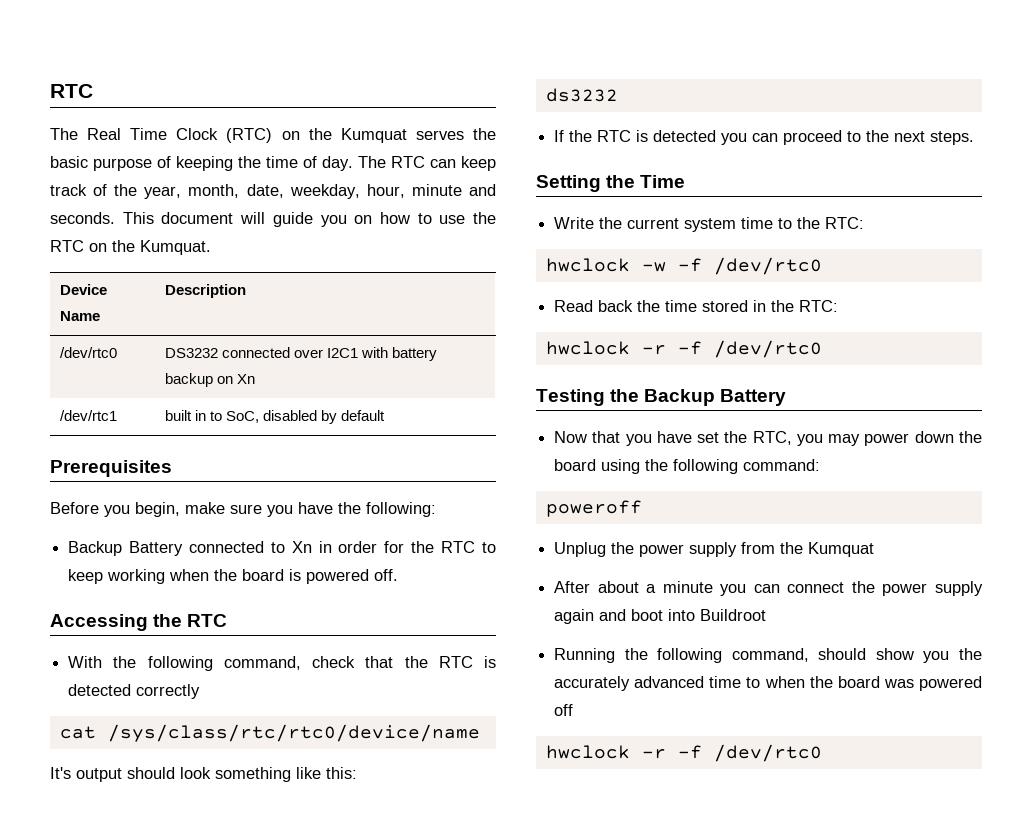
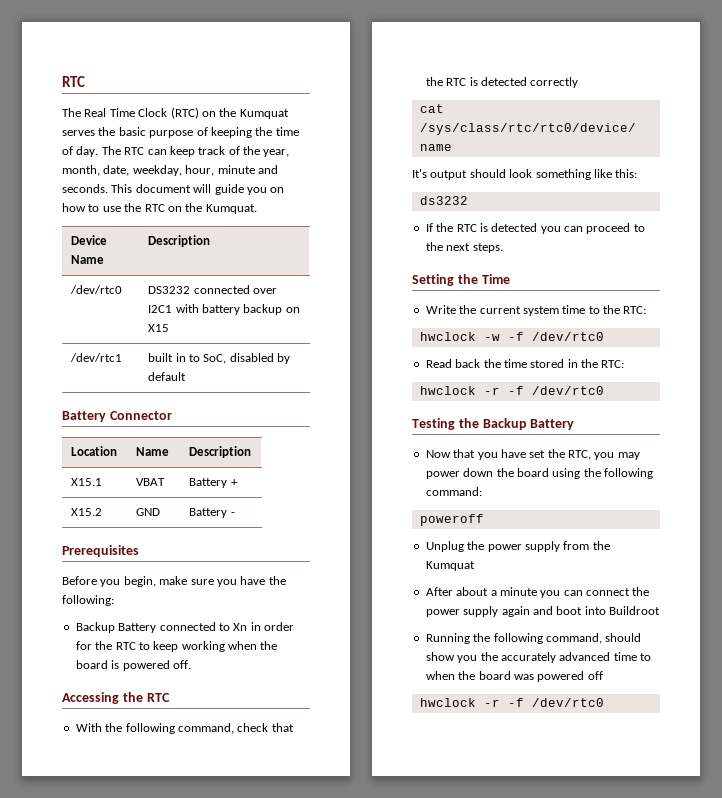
[237,374,256,384] Xn -> [148,324,170,332] X15
(386, 415) none -> [62,411,172,422] [71,446,118,456] [136,447,170,456] [189,446,252,458] [71,478,103,486] [136,478,166,486] [189,478,238,488] [71,508,103,516] [136,508,161,516] [189,508,235,518] // Battery Connector // Location | Name | Description // X15.1 | VBAT | Battery + // X15.2 | GND | Battery -

